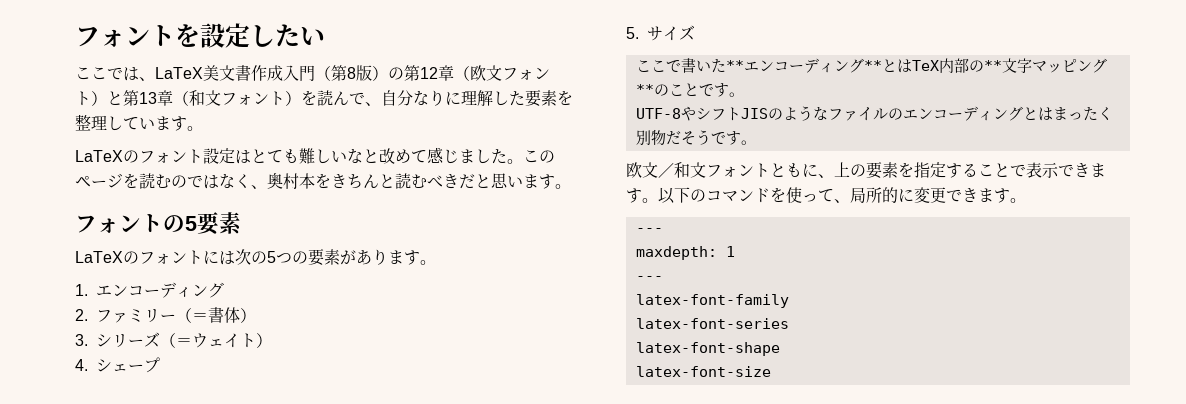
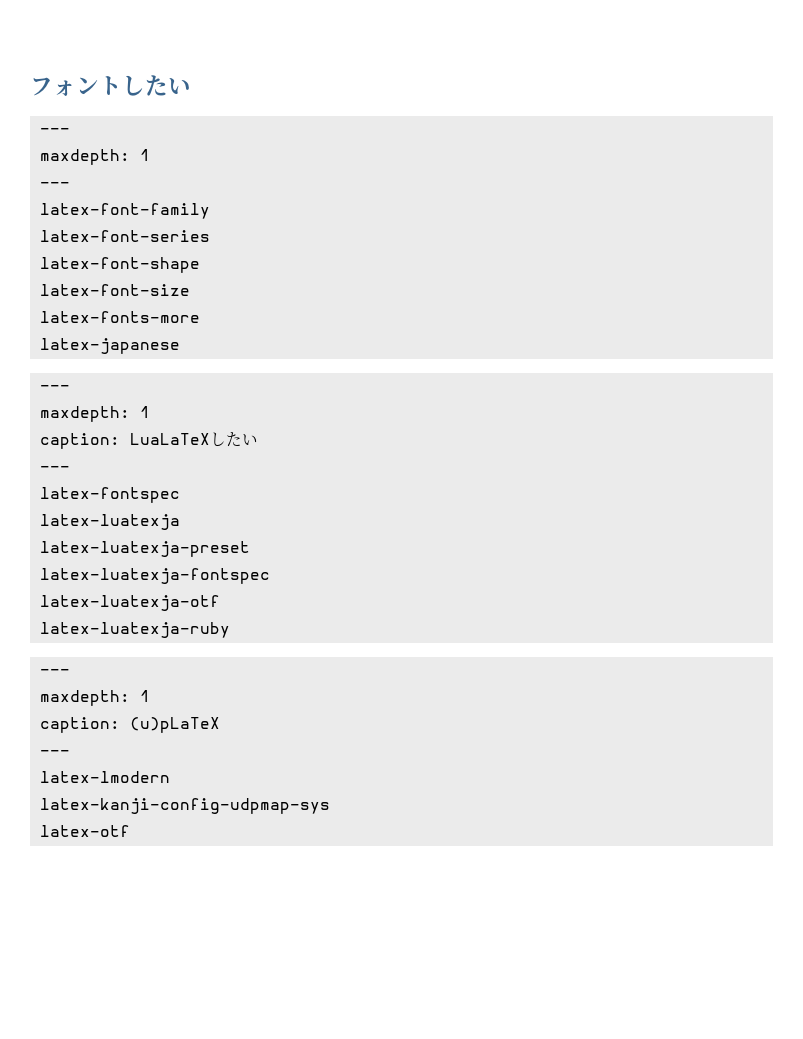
[75,23,325,48] [75,65,550,81] [75,90,573,107] [75,114,203,131] [75,147,555,164] [75,173,571,189] [75,212,241,235] [75,249,436,266] [75,282,224,298] [75,307,256,323] [75,332,272,348] [75,357,160,373] [626,25,695,41] [635,58,1107,73] [635,83,744,97] [635,106,1113,121] [635,129,756,146] [626,162,1106,179] [626,187,1026,204] フォントを設定したい // ここでは、LaTeX美文書作成入門（第8版）の第12章（欧文フォント）と第13章（和文フォント）を読んで、自分なりに理解した要素を整理しています。 // LaTeXのフォント設定はとても難しいなと改めて感じました。このページを読むのではなく、奥村本をきちんと読むべきだと思います。 // フォントの5要素 // LaTeXのフォントには次の5つの要素があります。 // 1.エンコーディング // 2.ファミリー（＝書体） // 3.シリーズ（＝ウェイト） // 4.シェープ // 5.サイズ // ここで書いた**エンコーディング**とはTeX内部の**文字マッピング**のことです。 // UTF-8やシフトJISのようなファイルのエンコーディングとはまったく別物だそうです。 // 欧文／和文フォントともに、上の要素を指定することで表示できます。以下のコマンドを使って、局所的に変更できます。 -> [30,75,191,96] フォントしたい
(771, 371) none -> [39,311,200,323] [39,338,180,354] [39,385,70,391] [39,406,150,422] [39,432,258,449] [39,466,70,472] [39,487,180,503] [39,514,180,530] [39,541,250,557] [39,568,270,584] [39,595,220,611] [39,622,230,638] [39,669,70,675] [39,690,150,706] [39,717,220,733] [39,750,70,756] [39,771,170,783] [39,798,330,814] [39,825,130,837] // latex-fonts-more // latex-japanese // --- // maxdepth: 1 // caption: LuaLaTeXしたい // --- // latex-fontspec // latex-luatexja // latex-luatexja-preset // latex-luatexja-fontspec // latex-luatexja-otf // latex-luatexja-ruby // --- // maxdepth: 1 // caption: (u)pLaTeX // --- // latex-lmodern // latex-kanji-config-udpmap-sys // latex-otf

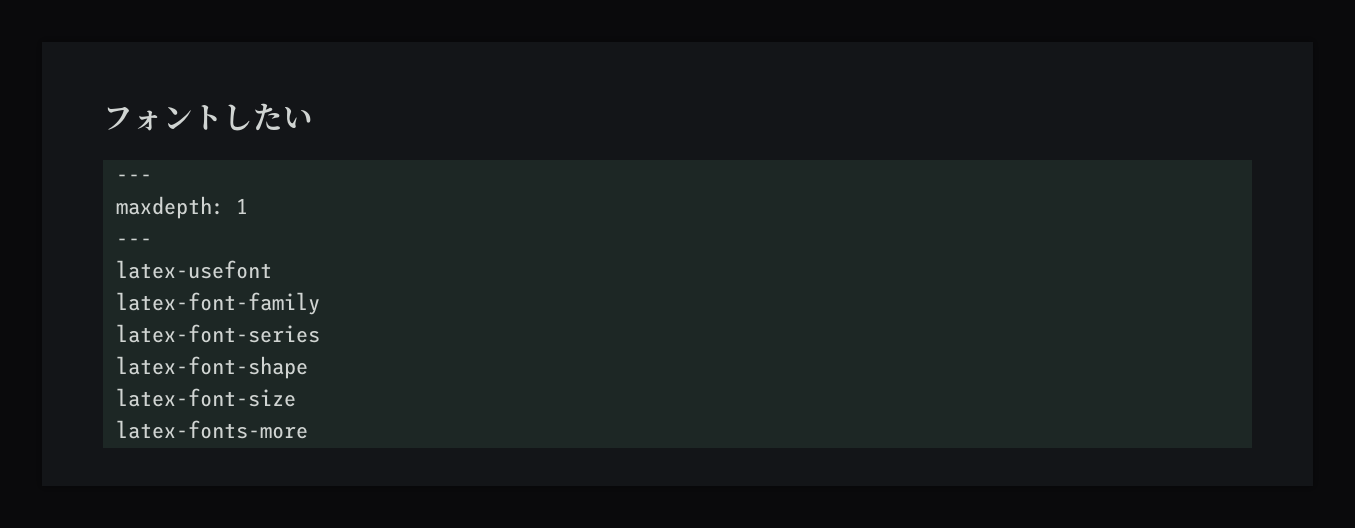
(70, 185) none -> [115,260,272,279] // latex-usefont
[39,338,180,354] [39,385,70,391] [39,406,150,422] [39,432,258,449] [39,466,70,472] [39,487,180,503] [39,514,180,530] [39,541,250,557] [39,568,270,584] [39,595,220,611] [39,622,230,638] [39,669,70,675] [39,690,150,706] [39,717,220,733] [39,750,70,756] [39,771,170,783] [39,798,330,814] [39,825,130,837] // latex-japanese // --- // maxdepth: 1 // caption: LuaLaTeXしたい // --- // latex-fontspec // latex-luatexja // latex-luatexja-preset // latex-luatexja-fontspec // latex-luatexja-otf // latex-luatexja-ruby // --- // maxdepth: 1 // caption: (u)pLaTeX // --- // latex-lmodern // latex-kanji-config-udpmap-sys // latex-otf -> (308, 429) none

